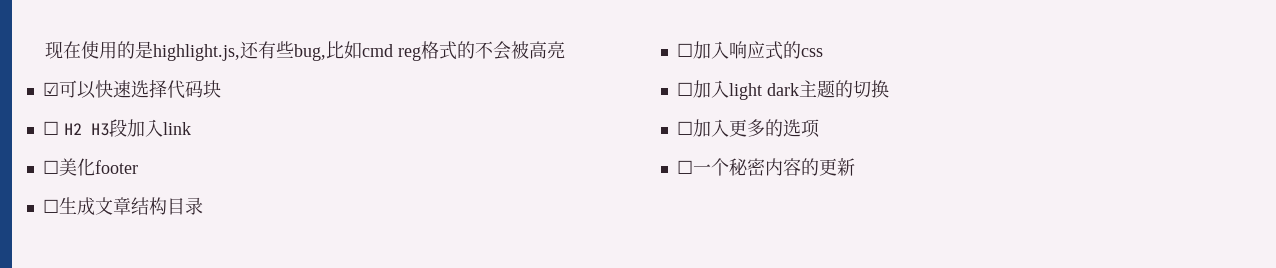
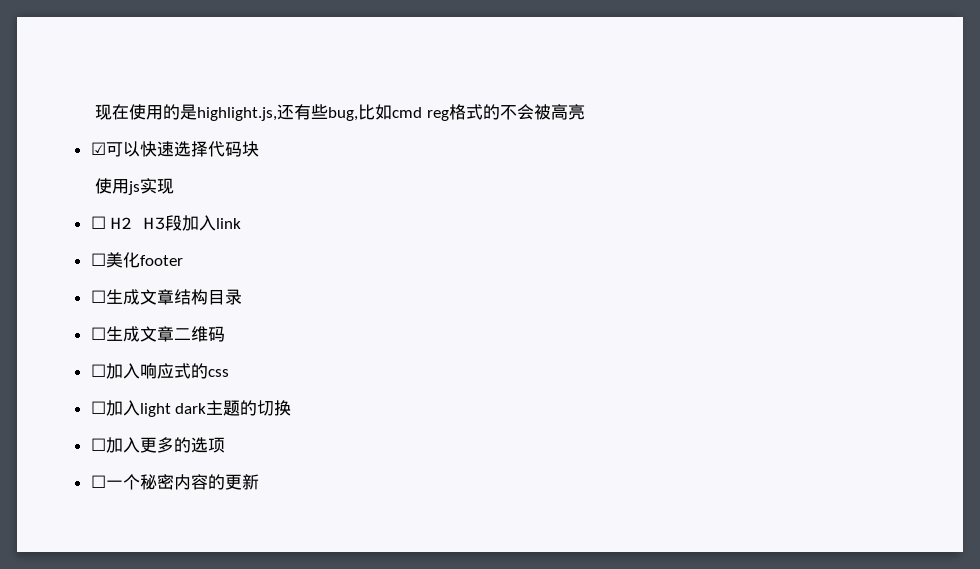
(221, 89) none -> [95,178,175,195] // 使用js实现
(203, 206) none -> [90,326,225,342] // ☐生成文章二维码

